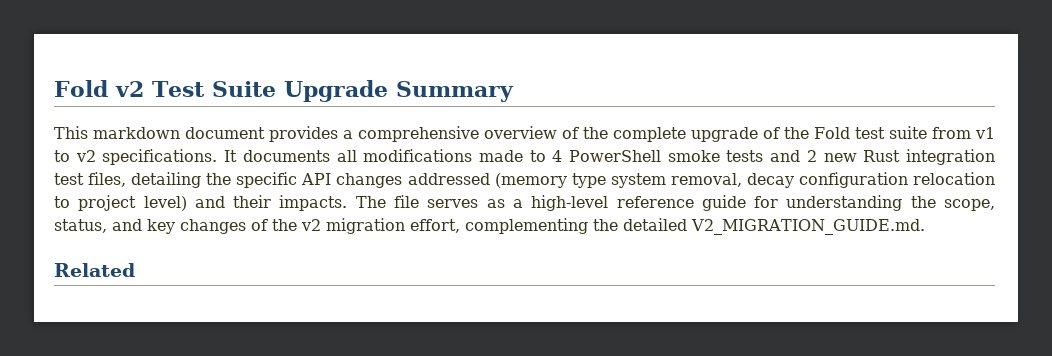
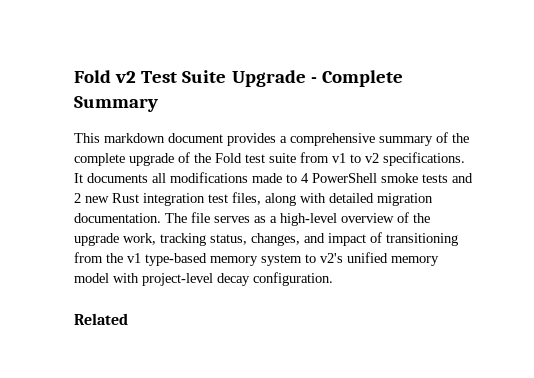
(388, 91) none -> [310,70,403,87] - Complete
[484,126,558,139] overview -> [379,136,433,146] summary
[131,172,995,188] [54,195,348,211] detailing the specific API changes addressed (memory type system removal, decay configuration relocation to project level) and their impacts. -> [265,193,433,206] [74,213,161,223] along with detailed migration documentation.
[616,195,995,211] [54,218,925,235] reference guide for understanding the scope, status, and key changes of the v2 migration effort, complementing the detailed V2_MIGRATION_GUIDE.md. -> [341,212,430,223] [74,232,458,246] [74,252,439,266] [74,272,333,286] overview of the upgrade work, tracking status, changes, and impact of transitioning from the v1 type-based memory system to v2's unified memory model with project-level decay configuration.

